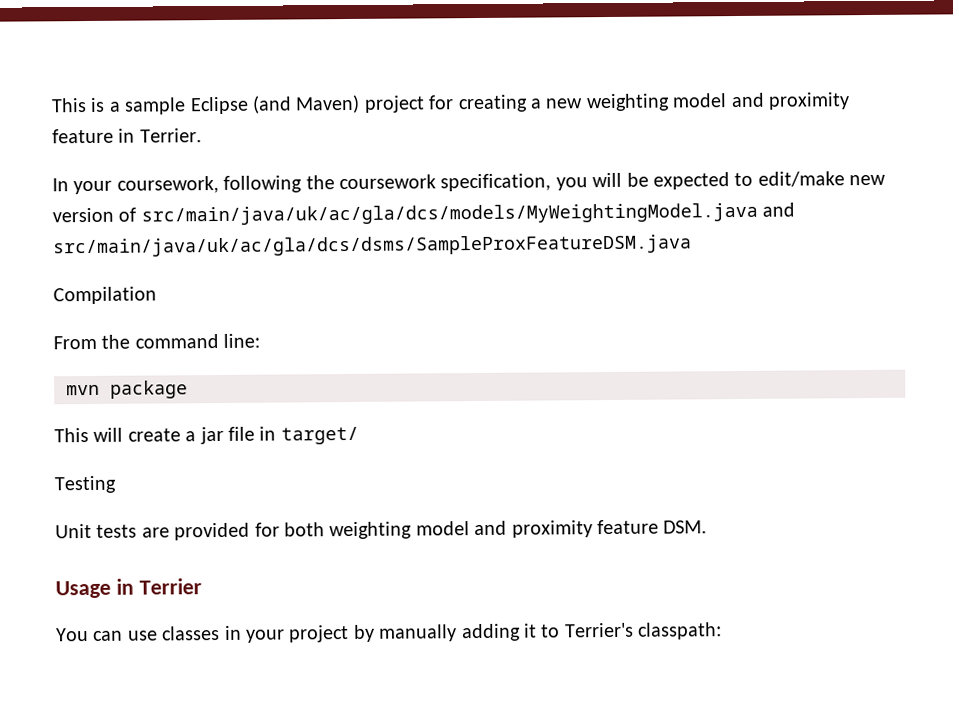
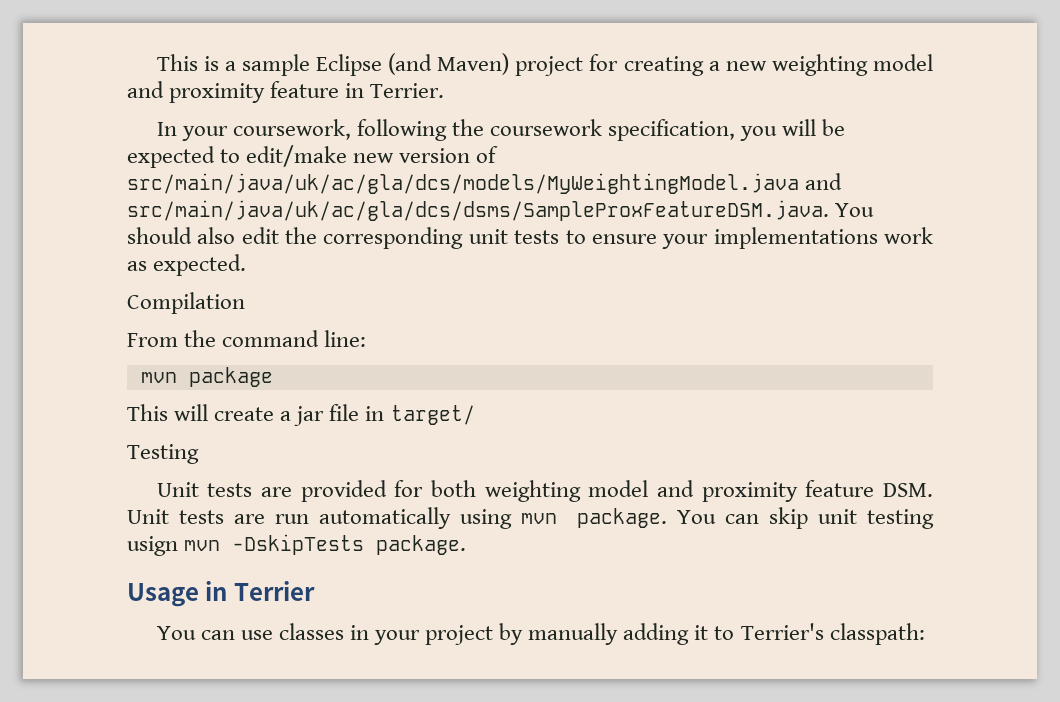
[53,234,692,258] src/main/java/uk/ac/gla/dcs/dsms/SampleProxFeatureDSM.java -> [127,200,875,221] [127,227,934,249] [127,254,247,276] src/main/java/uk/ac/gla/dcs/dsms/SampleProxFeatureDSM.java. You should also edit the corresponding unit tests to ensure your implementations work as expected.
(708, 527) none -> [127,507,934,529] [127,534,467,556] Unit tests are run automatically using mvn package. You can skip unit testing usign mvn -DskipTests package.

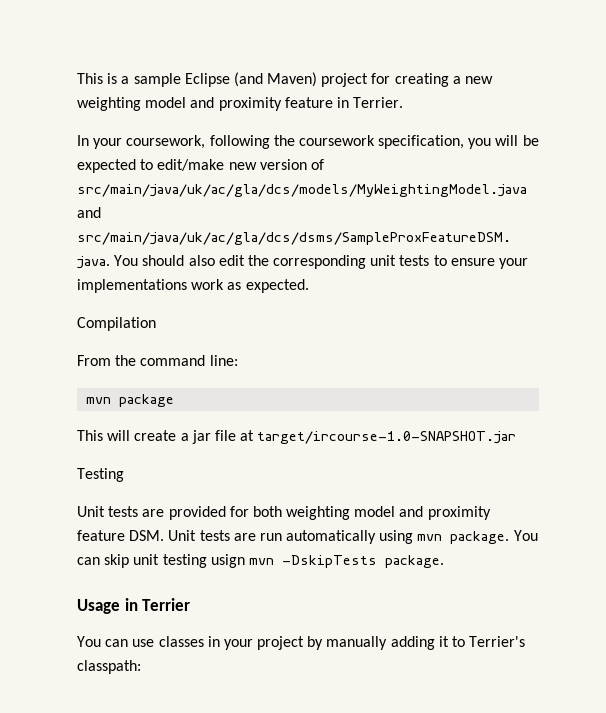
[365,405,475,425] in target/ -> [240,430,517,444] at target/ircourse-1.0-SNAPSHOT.jar

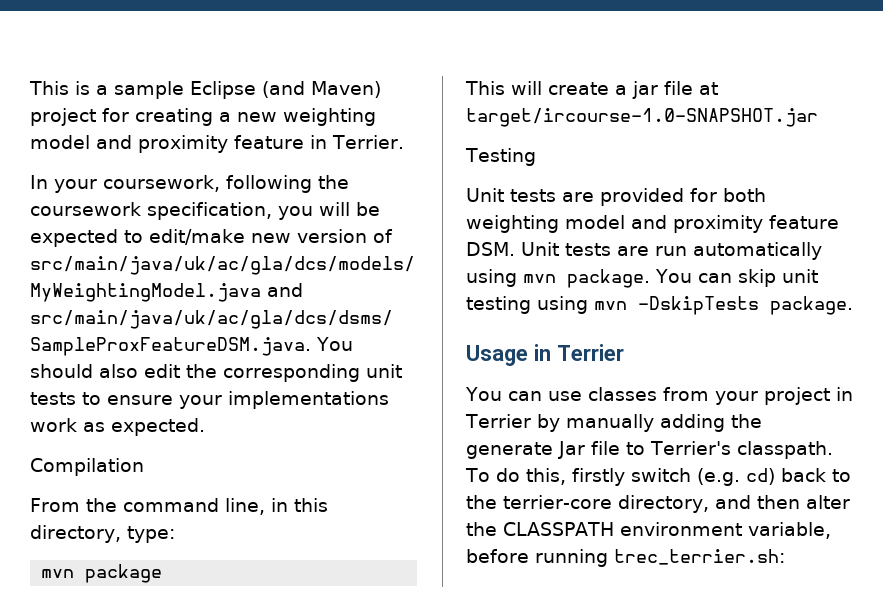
[209,355,238,366] line: -> [224,498,328,515] [30,525,175,543] line, in this directory, type:
[210,554,245,568] usign -> [537,296,588,314] using
[207,636,220,647] in -> [662,387,709,401] from
(305, 643) none -> [835,387,853,401] [465,414,531,428] in Terrier
[438,636,526,647] [77,660,141,674] it to Terrier's classpath: -> [730,414,762,428] [466,441,833,459] [465,468,851,486] [466,495,850,513] [466,522,831,539] [466,549,785,567] the generate Jar file to Terrier's classpath. To do this, firstly switch (e.g. cd) back to the terrier-core directory, and then alter the CLASSPATH environment variable, before running trec_terrier.sh:

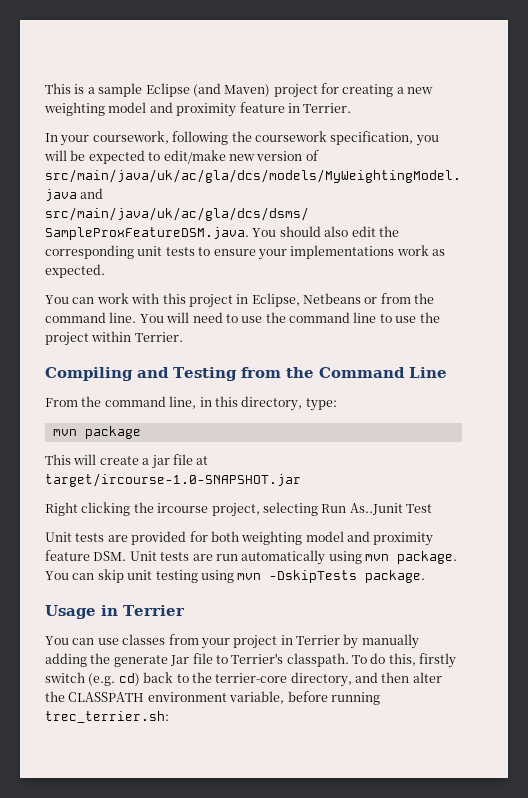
[30,458,144,476] Compilation -> [45,293,435,308] [45,312,440,323] [45,331,183,346] [45,367,447,381] You can work with this project in Eclipse, Netbeans or from the command line. You will need to use the command line to use the project within Terrier. // Compiling and Testing from the Command Line
[465,148,536,166] Testing -> [45,502,432,517] Right clicking the ircourse project, selecting Run As..Junit Test

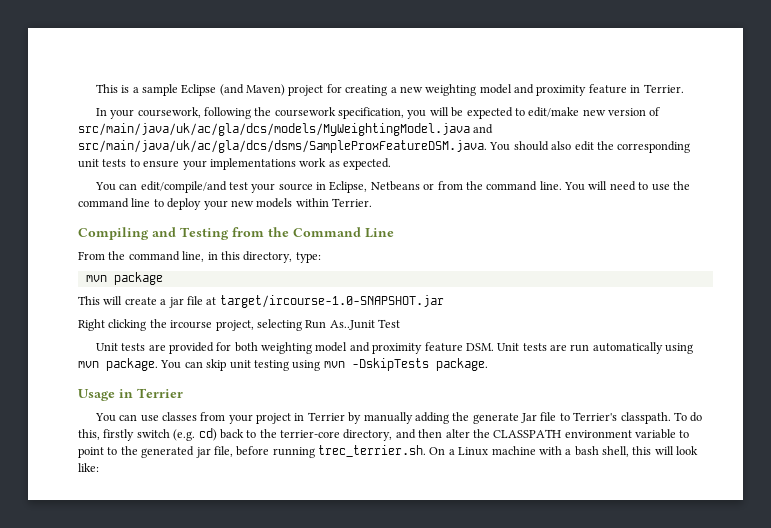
[96,293,233,308] work with this project -> [140,181,313,193] edit/compile/and test your source
[395,312,440,323] [45,332,89,346] use the project -> [167,198,293,210] deploy your new models
[229,691,380,705] [45,711,169,723] variable, before running trec_terrier.sh: -> [635,429,690,439] [78,445,699,458] [78,463,99,472] variable to point to the generated jar file, before running trec_terrier.sh. On a Linux machine with a bash shell, this will look like:

